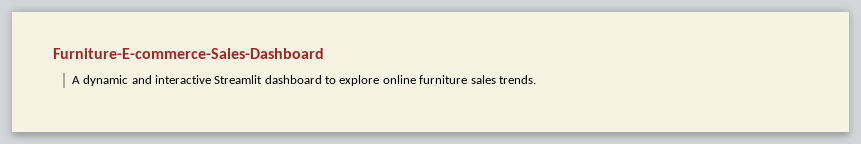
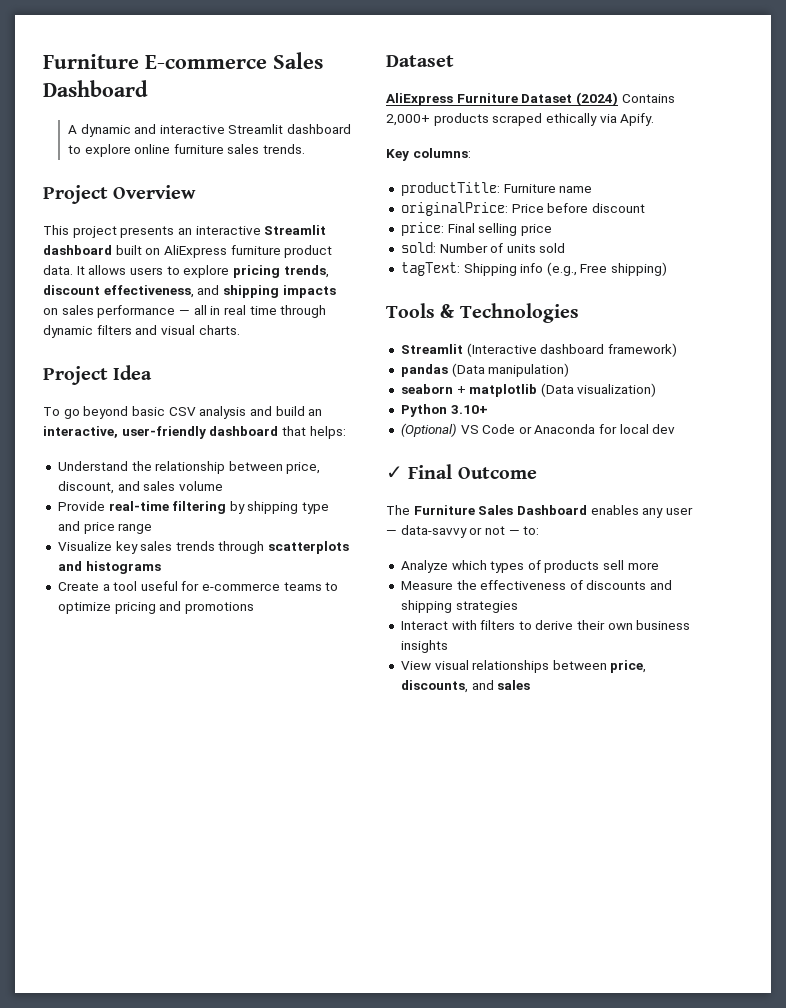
[53,48,324,59] Furniture-E-commerce-Sales-Dashboard -> [43,52,323,69] [43,80,148,97] Furniture E-commerce Sales Dashboard
(536, 79) none -> [43,185,197,204] [43,225,327,238] [43,245,333,258] [43,265,329,278] [43,285,336,298] [43,305,327,318] [43,325,240,338] [43,365,153,385] [43,406,323,419] [43,426,346,439] [57,461,321,474] [57,481,223,494] [57,501,330,514] [57,521,153,534] [57,541,350,554] [57,561,161,574] [57,581,339,591] [57,601,254,614] [386,55,454,67] [386,92,675,106] [386,113,655,126] [386,148,471,161] [400,182,593,196] [400,202,645,216] [400,222,552,236] [400,242,566,253] [400,262,668,276] [386,303,579,323] [400,343,677,357] [400,363,570,377] [400,383,657,397] [400,404,488,417] [400,423,676,437] [386,464,537,479] [386,505,693,518] [386,525,540,538] [400,560,659,573] [400,580,673,590] [400,600,518,613] [400,620,691,630] [400,640,448,653] [400,660,647,673] [400,680,531,693] // Project Overview // This project presents an interactive Streamlit dashboard built on AliExpress furniture product data. It allows users to explore pricing trends, discount effectiveness, and shipping impacts on sales performance — all in real time through dynamic filters and visual charts. // Project Idea // To go beyond basic CSV analysis and build an interactive, user-friendly dashboard that helps: // Understand the relationship between price, discount, and sales volume // Provide real-time filtering by shipping type and price range // Visualize key sales trends through scatterplots and histograms // Create a tool useful for e-commerce teams to optimize pricing and promotions // Dataset // AliExpress Furniture Dataset (2024) Contains 2,000+ products scraped ethically via Apify. // Key columns: // productTitle: Furniture name // originalPrice: Price before discount // price: Final selling price // sold: Number of units sold // tagText: Shipping info (e.g., Free shipping) // Tools & Technologies // Streamlit (Interactive dashboard framework) // pandas (Data manipulation) // seaborn + matplotlib (Data visualization) // Python 3.10+ // (Optional) VS Code or Anaconda for local dev // ✓ Final Outcome // The Furniture Sales Dashboard enables any user — data-savvy or not — to: // Analyze which types of products sell more // Measure the effectiveness of discounts and shipping strategies // Interact with filters to derive their own business insights // View visual relationships between price, discounts, and sales

